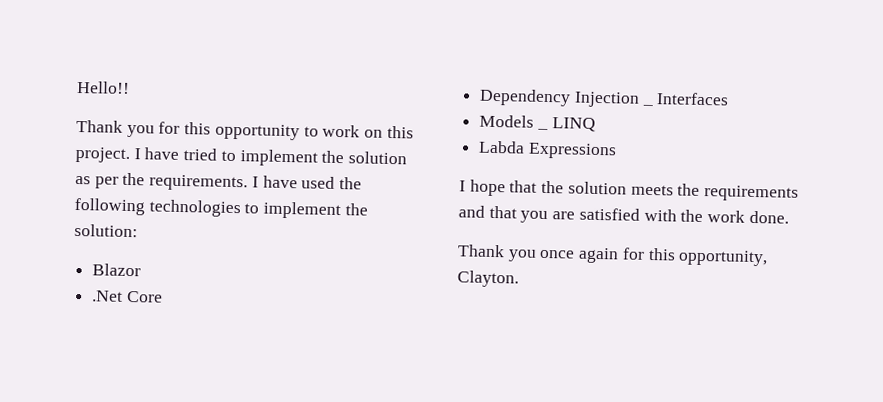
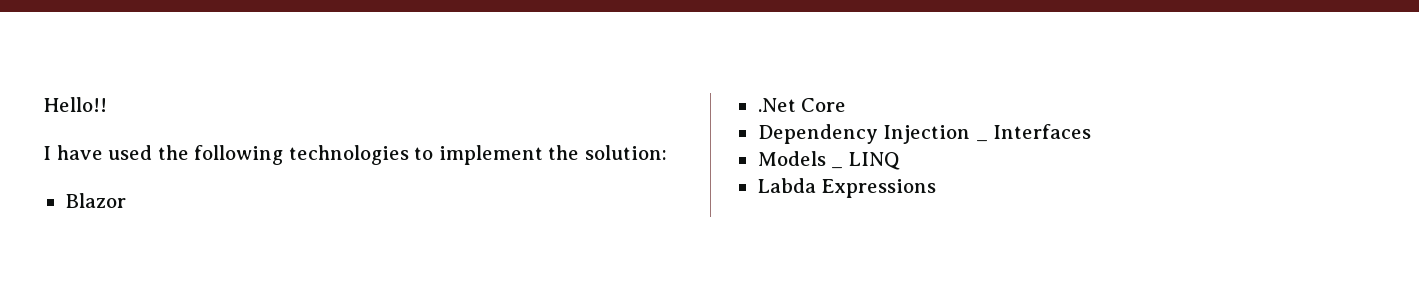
[76,119,414,141] [75,146,408,167] [75,172,249,192] Thank you for this opportunity to work on this project. I have tried to implement the solution as per the requirements. -> (107, 104) none
[459,179,800,202] [458,205,789,224] [457,244,769,267] [457,270,519,288] // I hope that the solution meets the requirements and that you are satisfied with the work done. // Thank you once again for this opportunity, Clayton. -> (937, 188) none

